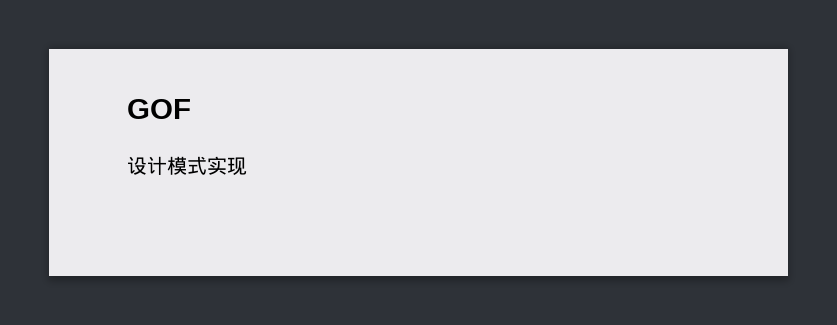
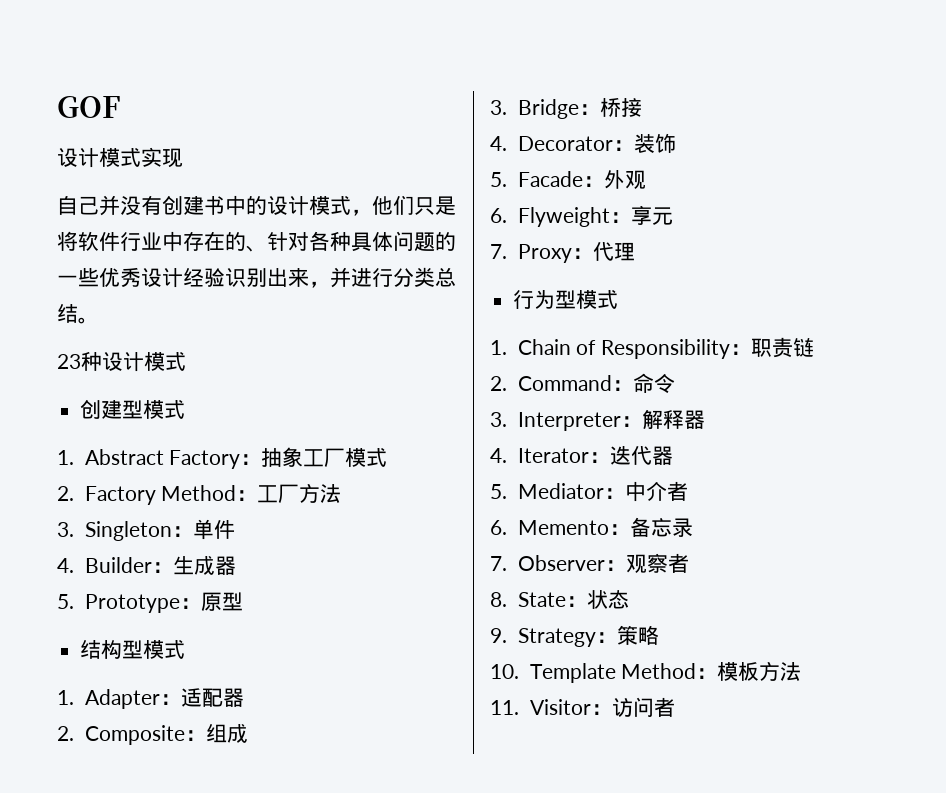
(247, 166) none -> [57,195,456,216] [57,231,456,252] [57,267,456,288] [57,304,99,324] [57,351,186,372] [80,399,186,419] [57,447,388,469] [57,483,342,505] [57,519,235,541] [57,556,236,575] [57,592,243,613] [80,640,186,659] [57,688,244,709] [57,724,248,745] [490,98,642,119] [490,133,676,153] [490,170,646,189] [490,205,673,227] [490,242,635,263] [513,290,619,309] [490,337,814,359] [490,373,675,394] [490,409,705,431] [490,446,673,465] [490,481,688,502] [490,517,693,537] [490,553,689,573] [490,590,629,609] [490,625,659,647] [490,661,802,683] [490,697,675,717] // 自己并没有创建书中的设计模式，他们只是将软件行业中存在的、针对各种具体问题的一些优秀设计经验识别出来，并进行分类总结。 // 23种设计模式 // 创建型模式 // 1. Abstract Factory：抽象工厂模式 // 2. Factory Method：工厂方法 // 3. Singleton：单件 // 4. Builder：生成器 // 5. Prototype：原型 // 结构型模式 // 1. Adapter：适配器 // 2. Composite：组成 // 3. Bridge：桥接 // 4. Decorator：装饰 // 5. Facade：外观 // 6. Flyweight：享元 // 7. Proxy：代理 // 行为型模式 // 1. Chain of Responsibility：职责链 // 2. Command：命令 // 3. Interpreter：解释器 // 4. Iterator：迭代器 // 5. Mediator：中介者 // 6. Memento：备忘录 // 7. Observer：观察者 // 8. State：状态 // 9. Strategy：策略 // 10. Template Method：模板方法 // 11. Visitor：访问者

